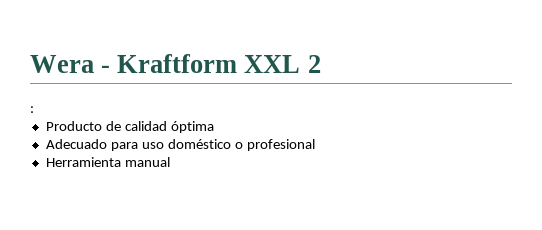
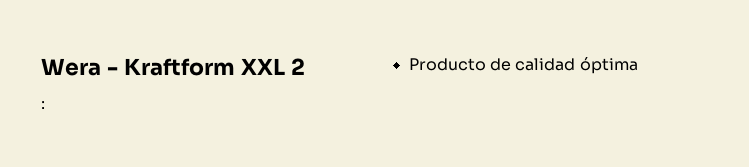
[45,139,315,151] [45,157,170,167] // Adecuado para uso doméstico o profesional // Herramienta manual -> (638, 65) none

